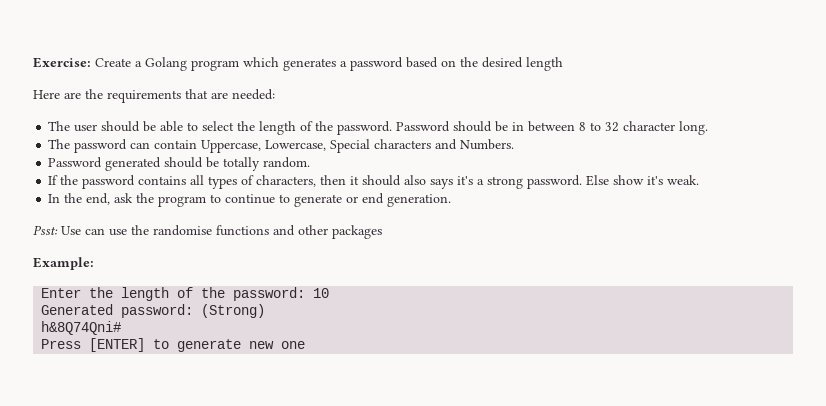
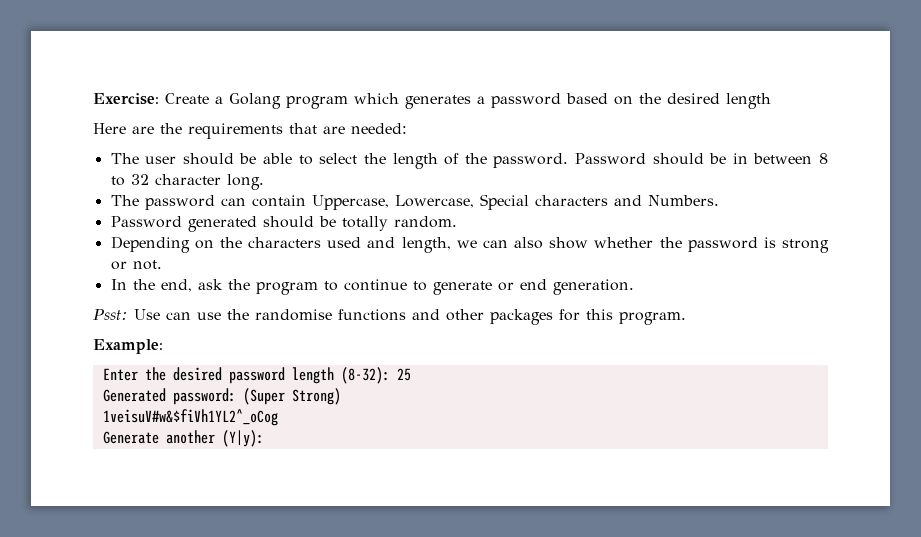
[48,175,700,189] If the password contains all types of characters, then it should also says it's a strong password. Else show it's weak. -> [110,236,829,253] [110,260,162,270] Depending on the characters used and length, we can also show whether the password is strong or not.
(382, 232) none -> [559,309,686,325] for this program.
[121,287,330,301] [41,304,266,318] [41,321,122,335] [41,338,306,352] length of the password: 10 // Generated password: (Strong) // h&8Q74Qni# // Press [ENTER] to generate new one -> [172,367,411,384] [102,388,341,405] [102,409,278,426] [102,430,264,447] desired password length (8-32): 25 // Generated password: (Super Strong) // 1veisuV#w&$fiVh1YL2^_oCog // Generate another (Y|y):

